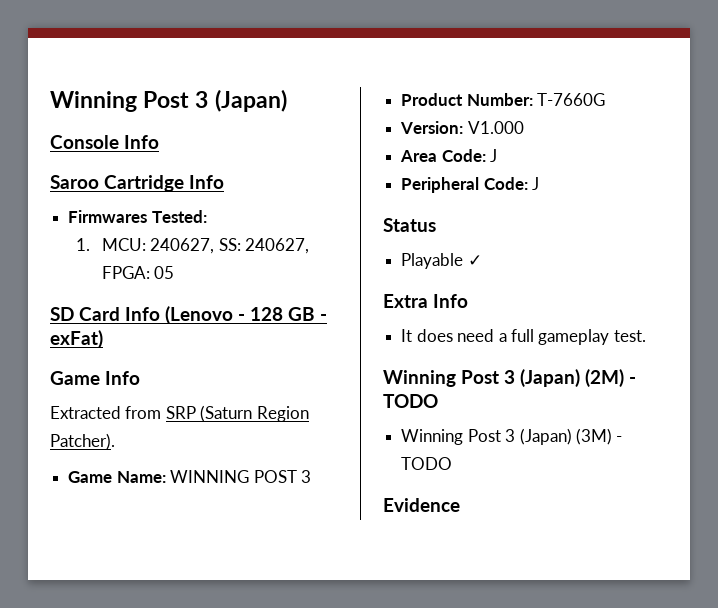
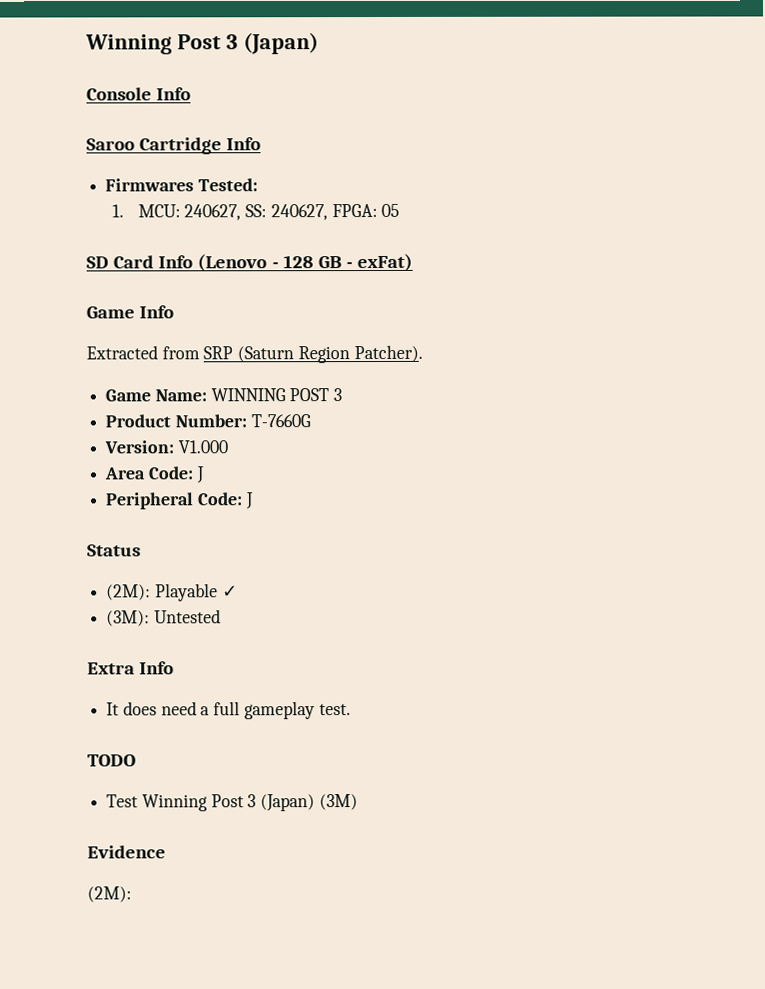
(436, 225) none -> [106,584,152,601] (2M):
(482, 260) none -> [106,609,221,627] // (3M): Untested
[383,369,636,387] [383,394,438,408] Winning Post 3 (Japan) (2M) - TODO // -> [87,754,136,767] [106,794,139,808] TODO // Test
[616,436,623,442] [401,457,453,470] - TODO -> (358, 802) none
(460, 505) none -> [87,886,132,903] // (2M):

